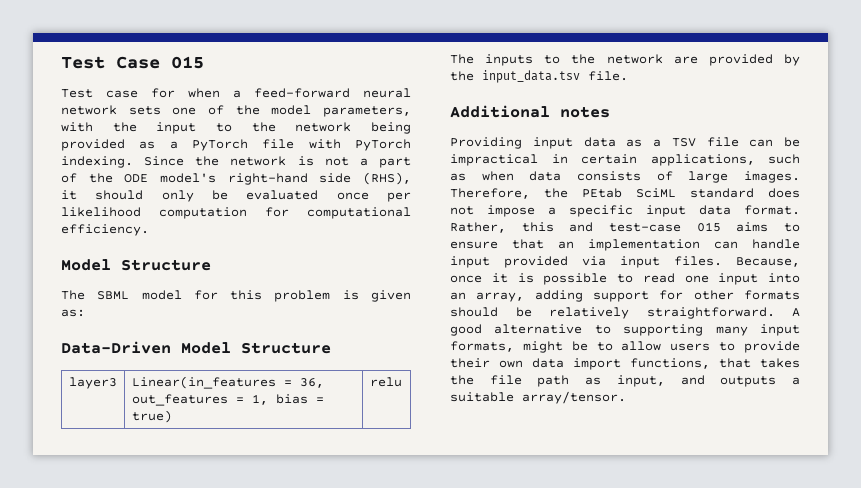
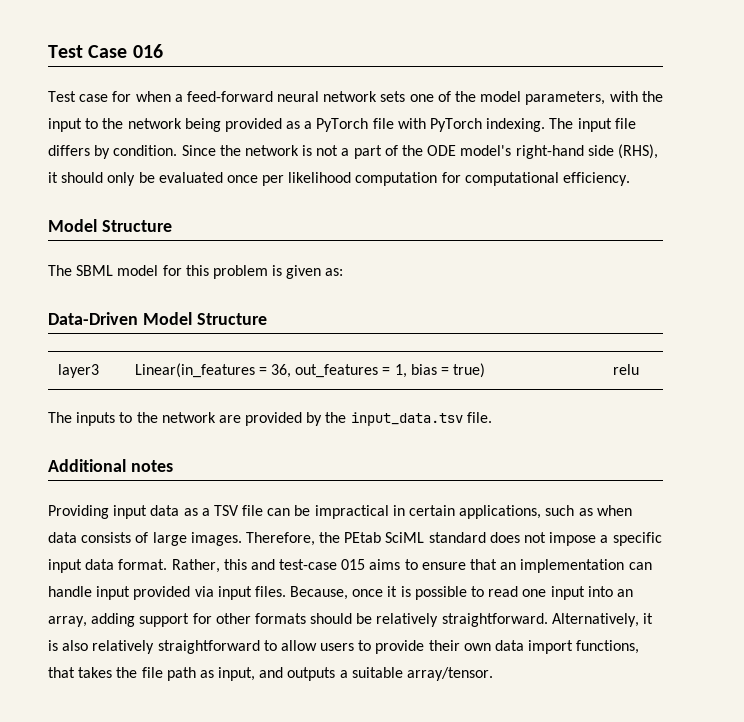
[171,56,204,69] 015 -> [132,44,163,58] 016
(133, 162) none -> [549,118,636,132] [48,145,178,159] The input file differs by condition.
[792,308,800,317] [450,324,800,336] [450,341,588,353] A good alternative to supporting many input formats, might be -> [551,613,654,627] [48,640,260,654] Alternatively, it is also relatively straightforward

